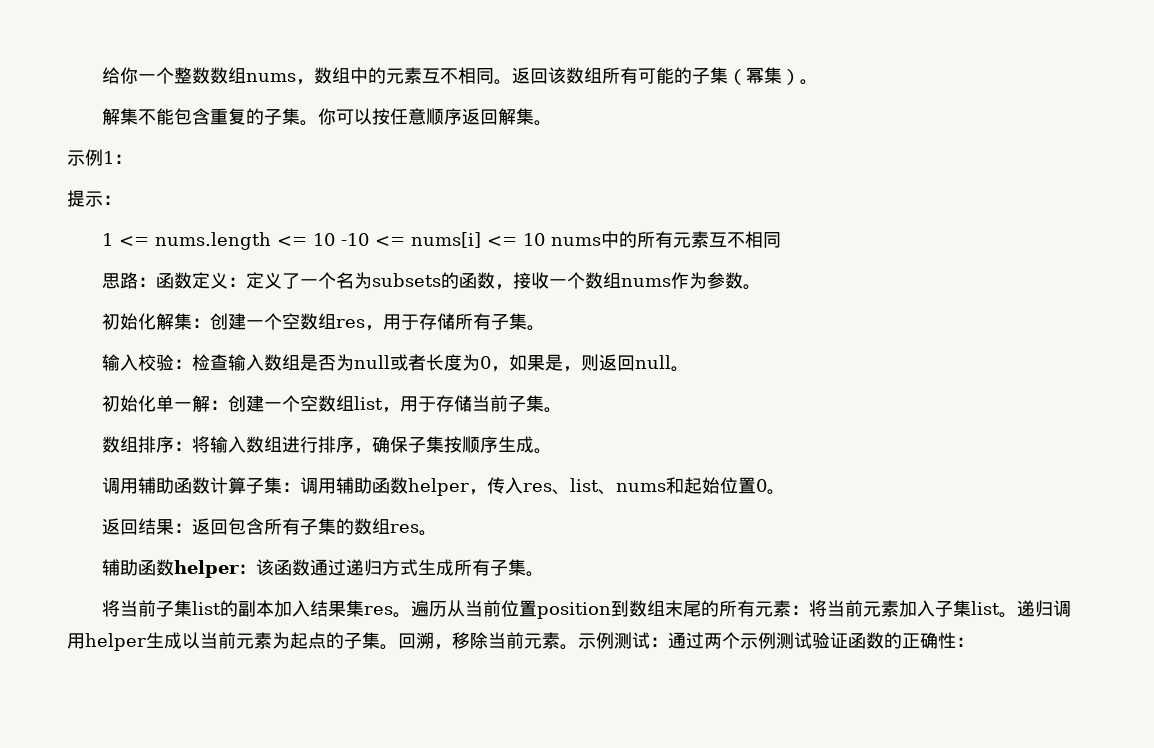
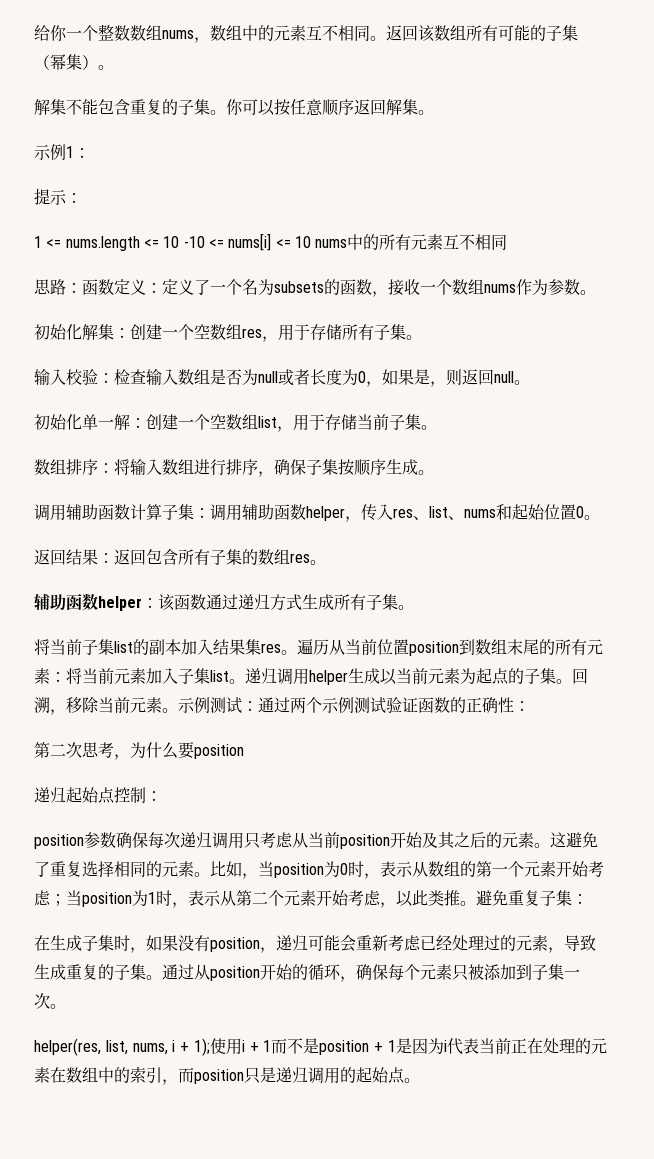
(974, 642) none -> [34,742,244,760] [34,787,162,804] [34,832,598,849] [34,861,604,879] [34,890,588,908] [34,935,596,953] [34,964,580,982] [34,993,66,1009] [34,1038,607,1056] [34,1066,420,1085] // 第二次思考，为什么要position // 递归起始点控制： // position参数确保每次递归调用只考虑从当前position开始及其之后的元素。这避免了重复选择相同的元素。比如，当position为0时，表示从数组的第一个元素开始考虑；当position为1时，表示从第二个元素开始考虑，以此类推。避免重复子集： // 在生成子集时，如果没有position，递归可能会重新考虑已经处理过的元素，导致生成重复的子集。通过从position开始的循环，确保每个元素只被添加到子集一次。 // helper(res, list, nums, i + 1);使用i + 1而不是position + 1是因为i代表当前正在处理的元素在数组中的索引，而position只是递归调用的起始点。

